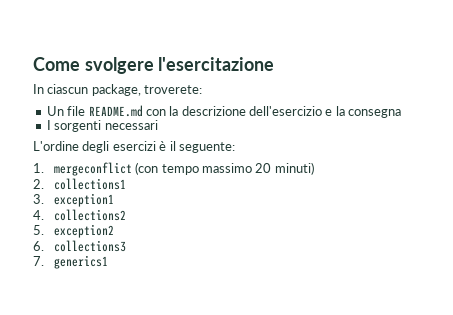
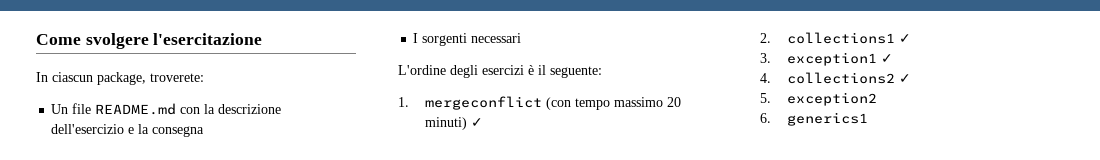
(314, 168) none -> [471,118,484,127] ✓
(126, 184) none -> [899,34,912,43] ✓
(114, 200) none -> [881,54,894,63] ✓
(126, 215) none -> [899,74,912,83] ✓
[53,240,126,252] [33,256,44,266] collections3 // 7. -> (771, 118) none

